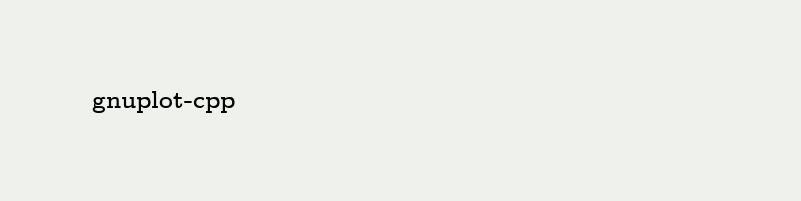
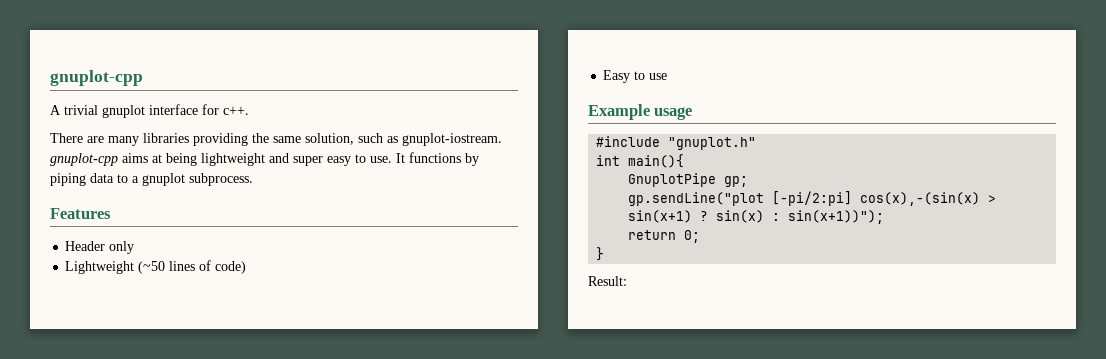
[92,91,235,113] gnuplot-cpp -> [50,70,143,86] [50,104,249,118] [50,133,502,146] [50,152,479,166] [50,173,253,186] [50,208,111,219] [65,241,135,254] [65,260,247,274] [603,70,668,83] [588,104,693,120] [596,136,757,150] [596,154,685,168] [628,173,749,187] [628,191,997,206] [628,210,885,224] [628,230,701,243] [596,247,605,261] [588,276,627,286] gnuplot-cpp // A trivial gnuplot interface for c++. // There are many libraries providing the same solution, such as gnuplot-iostream. gnuplot-cpp aims at being lightweight and super easy to use. It functions by piping data to a gnuplot subprocess. // Features // Header only // Lightweight (~50 lines of code) // Easy to use // Example usage // #include "gnuplot.h" // int main(){ // GnuplotPipe gp; // gp.sendLine("plot [-pi/2:pi] cos(x),-(sin(x) > sin(x+1) ? sin(x) : sin(x+1))"); // return 0; // } // Result:

